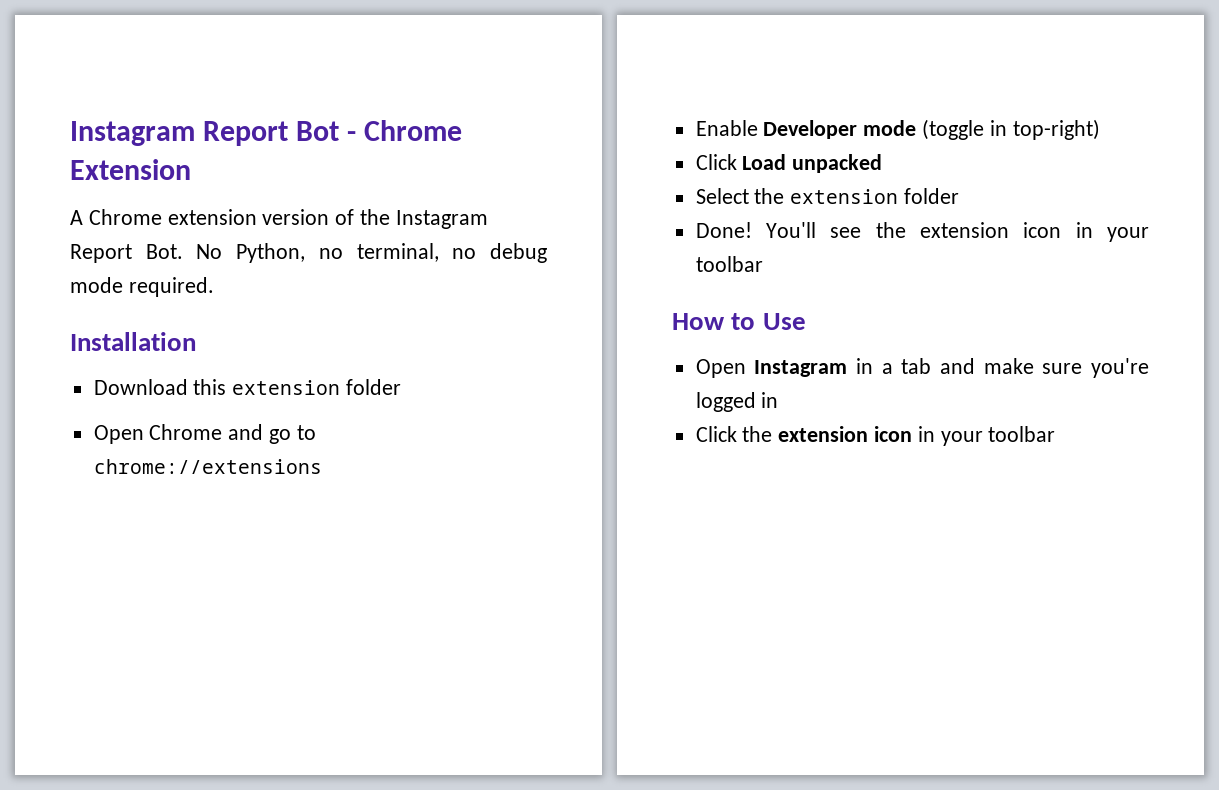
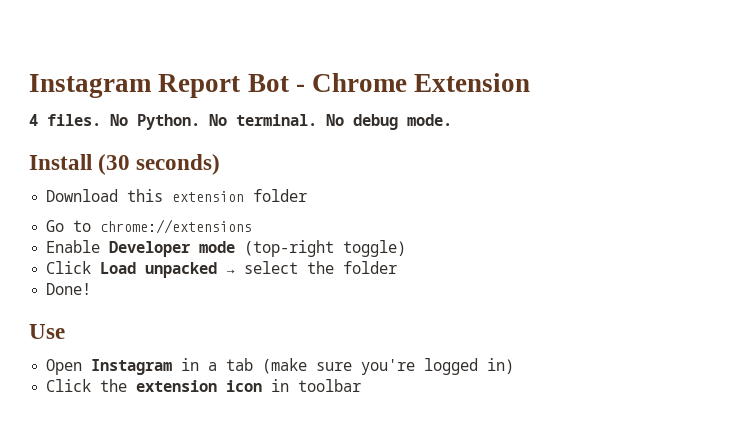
[70,209,488,229] [70,243,547,263] [70,277,214,297] [70,332,196,351] A Chrome extension version of the Instagram Report Bot. No Python, no terminal, no debug mode required. // Installation -> [29,114,452,130] [29,154,221,175] 4 files. No Python. No terminal. No debug mode. // Install (30 seconds)
[93,424,292,444] Open Chrome and go -> [46,220,65,232] Go
[922,119,1100,140] (toggle in top-right) -> [244,240,407,257] (top-right toggle)
[695,188,899,204] // Select the extension -> [226,261,335,274] → select the
[765,222,1149,242] [695,256,763,272] [672,313,756,330] You'll see the extension icon in your toolbar // How to -> (92, 289) //
[939,358,1034,374] and make -> [262,358,308,374] (make
[761,392,779,408] in -> [487,358,515,374] in)
[940,431,983,446] your -> (290, 385) none

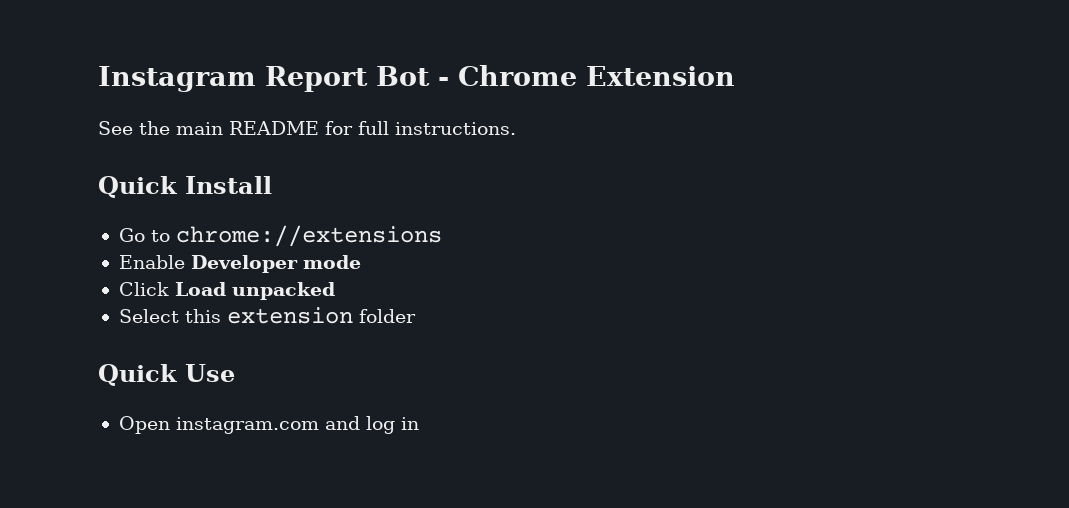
[29,114,452,130] [29,154,221,175] [46,189,308,202] 4 files. No Python. No terminal. No debug mode. // Install (30 seconds) // Download this extension folder -> [98,121,516,135] [98,176,272,198] See the main README for full instructions. // Quick Install
[244,240,407,257] (top-right toggle) -> (361, 262) none
[226,261,398,274] [46,283,92,295] → select the folder // Done! // -> [118,307,416,324] [98,364,178,386] // Select this extension folder // Quick
[91,358,515,375] [46,379,362,392] Instagram in a tab (make sure you're logged in) // Click the extension icon in toolbar -> [175,416,419,434] instagram.com and log in

